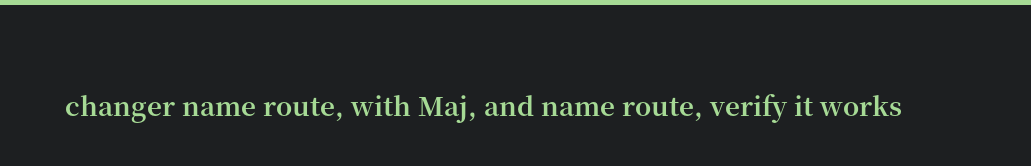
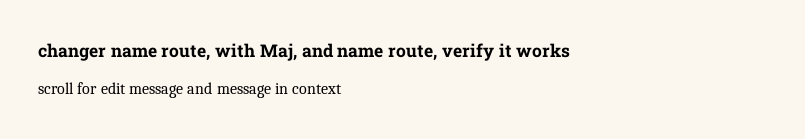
(903, 105) none -> [38,82,343,98] // scroll for edit message and message in context

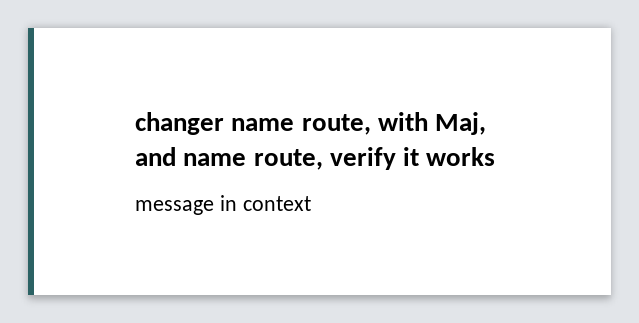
[38,82,213,98] scroll for edit message and -> (496, 156) none

